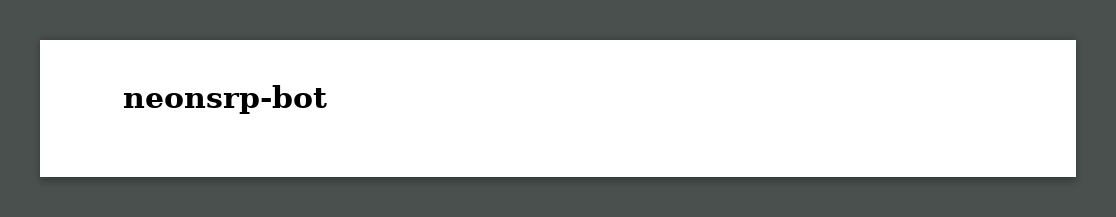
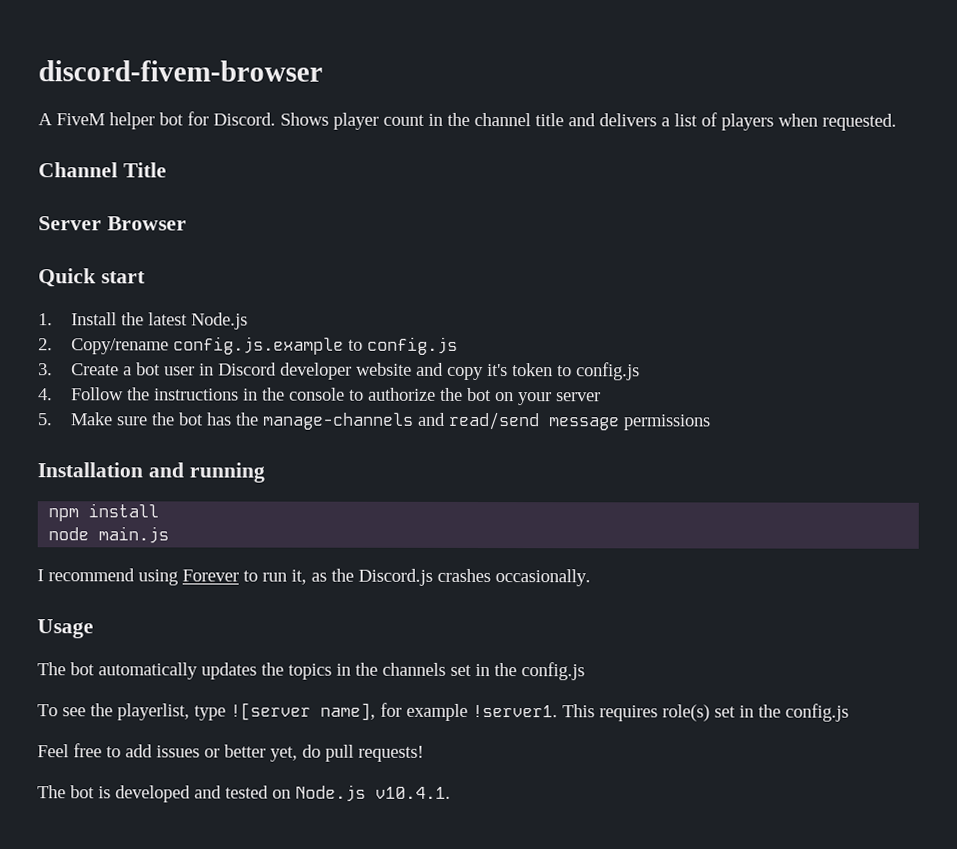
[123,85,327,114] neonsrp-bot -> [38,60,323,82] [38,111,897,131] [38,162,167,178] [38,216,187,231] [38,268,146,288] [38,312,248,330] [38,336,458,355] [38,362,640,381] [38,387,601,406] [37,411,711,431] [37,462,265,483] [48,503,160,522] [48,526,170,544] [37,568,591,587] [37,619,94,639] [37,662,585,681] [37,702,849,722] [37,743,424,762] [37,784,451,803] discord-fivem-browser // A FiveM helper bot for Discord. Shows player count in the channel title and delivers a list of players when requested. // Channel Title // Server Browser // Quick start // 1. Install the latest Node.js // 2. Copy/rename config.js.example to config.js // 3. Create a bot user in Discord developer website and copy it's token to config.js // 4. Follow the instructions in the console to authorize the bot on your server // 5. Make sure the bot has the manage-channels and read/send message permissions // Installation and running // npm install // node main.js // I recommend using Forever to run it, as the Discord.js crashes occasionally. // Usage // The bot automatically updates the topics in the channels set in the config.js // To see the playerlist, type ![server name], for example !server1. This requires role(s) set in the config.js // Feel free to add issues or better yet, do pull requests! // The bot is developed and tested on Node.js v10.4.1.

